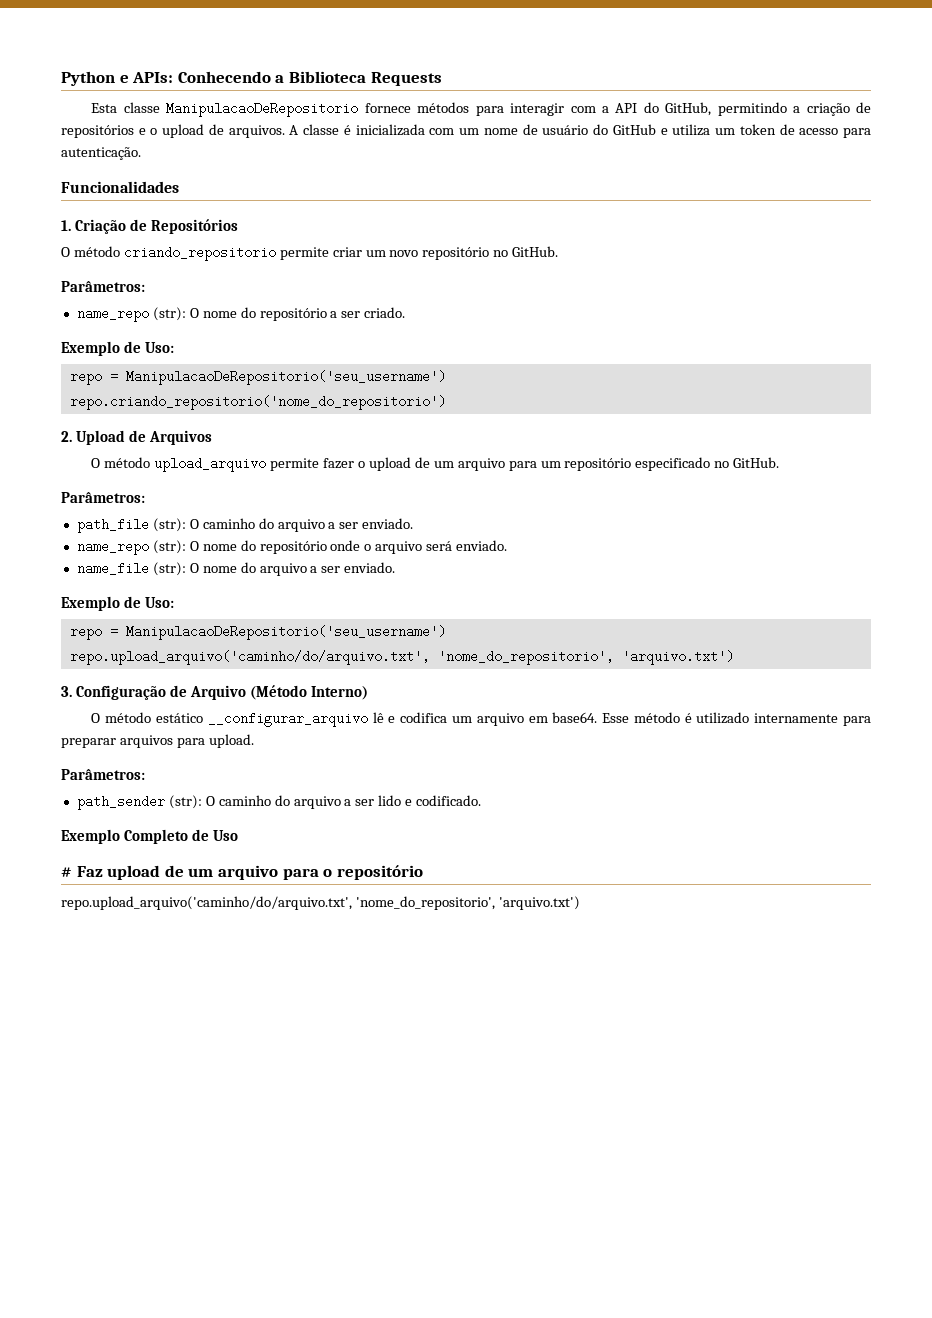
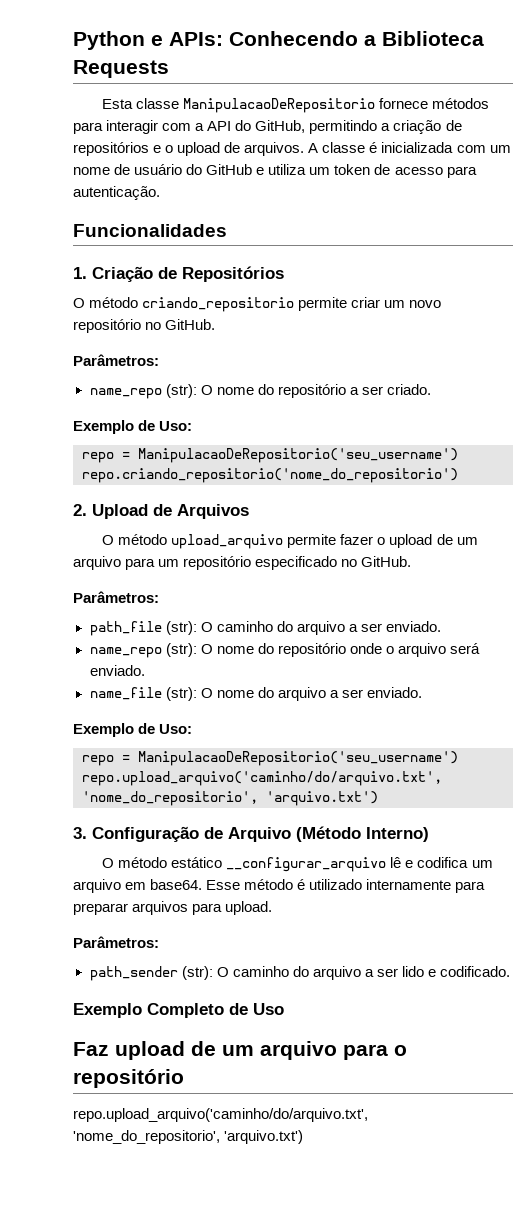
[61,867,72,877] # -> (284, 1009) none

